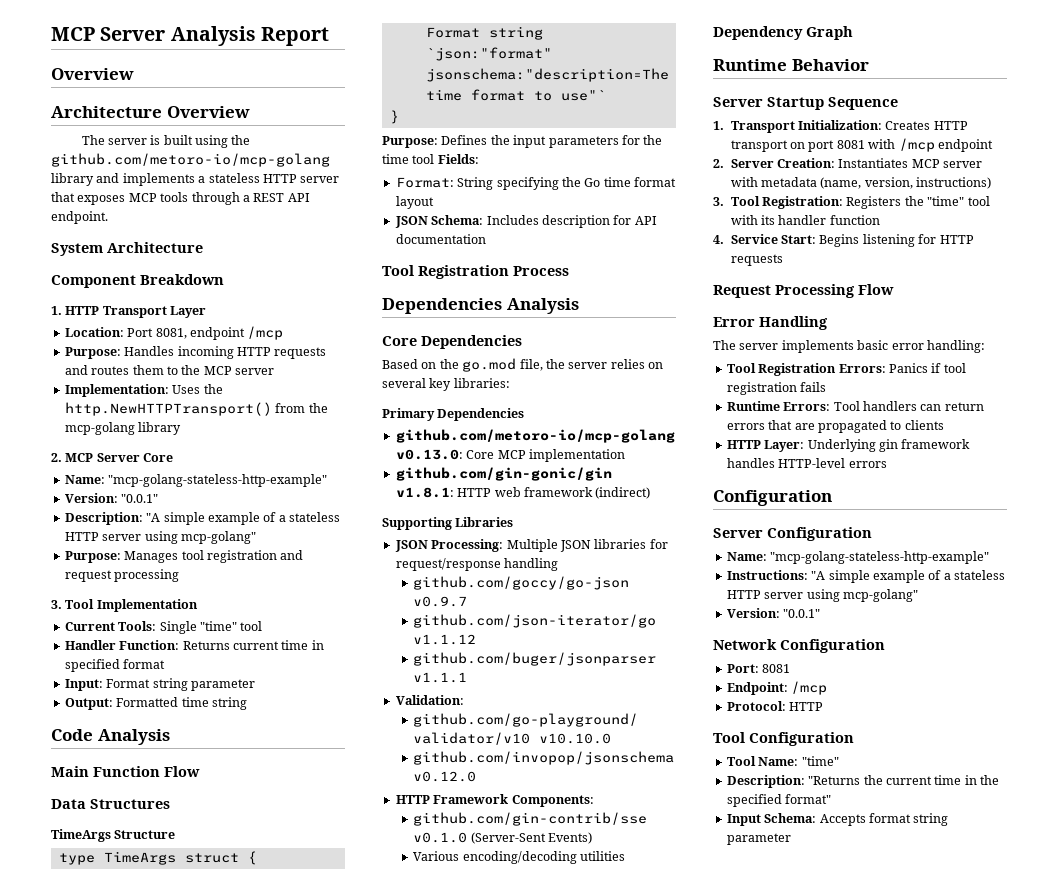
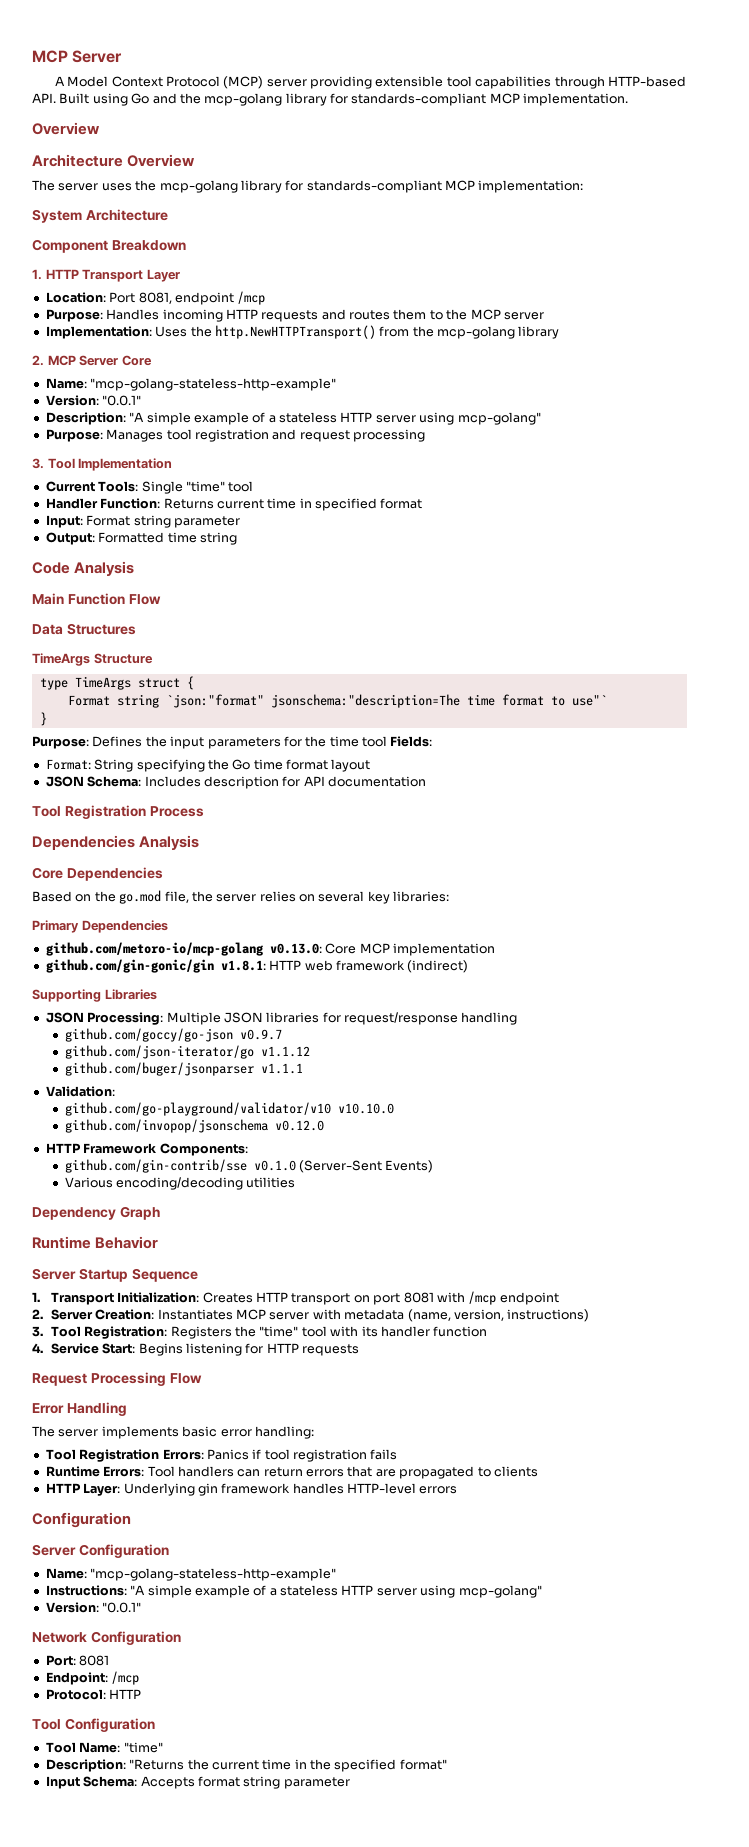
[51,26,329,46] MCP Server Analysis Report -> [32,50,123,63] [54,76,686,89] [32,93,629,106] MCP Server // A Model Context Protocol (MCP) server providing extensible tool capabilities through HTTP-based API. Built using Go and the mcp-golang library for standards-compliant MCP implementation.
[150,135,251,148] [51,153,330,167] [51,173,340,186] [51,192,310,205] [51,211,108,224] is built using the github.com/metoro-io/mcp-golang library and implements a stateless HTTP server that exposes MCP tools through a REST API endpoint. -> [101,180,584,193] uses the mcp-golang library for standards-compliant MCP implementation:

